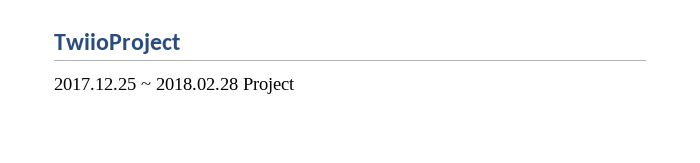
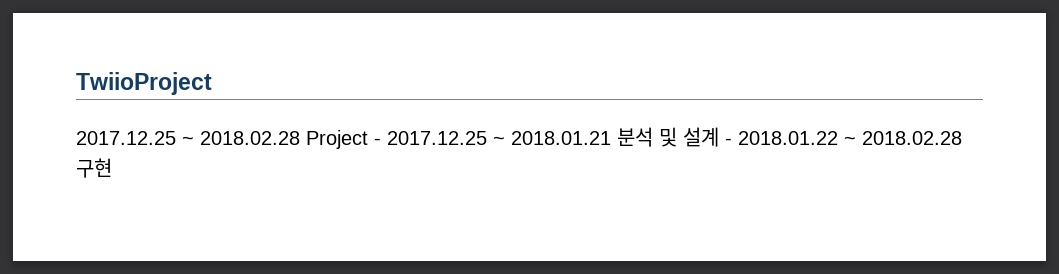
(295, 86) none -> [374,127,962,147] [76,158,112,178] - 2017.12.25 ~ 2018.01.21 분석 및 설계 - 2018.01.22 ~ 2018.02.28 구현

